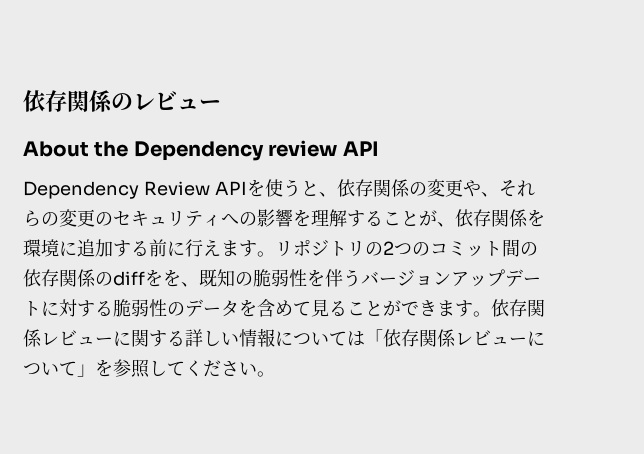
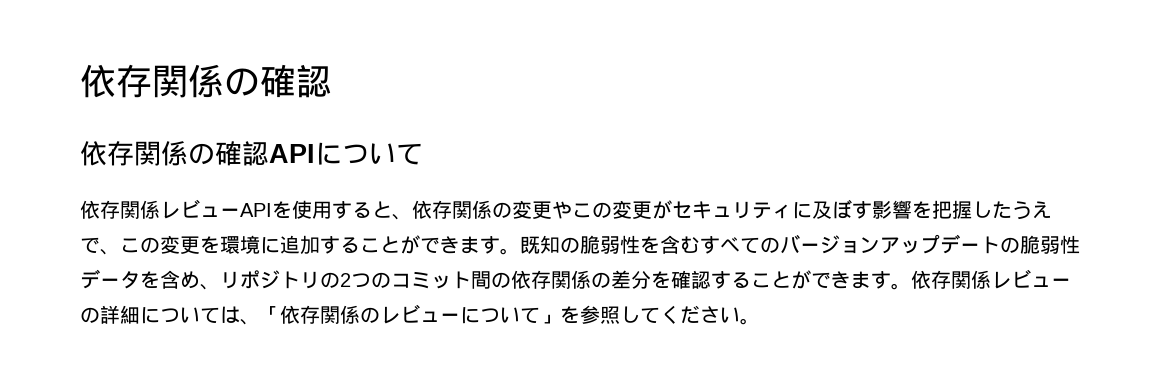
[23,90,221,112] [23,140,379,161] [23,181,210,199] 依存関係のレビュー // About the Dependency review API // Dependency Review -> [80,64,332,98] [80,141,423,166] [80,199,240,219] 依存関係の確認 // 依存関係の確認APIについて // 依存関係レビュー
[282,179,301,197] う -> [312,201,372,219] 用する
[480,180,535,197] [23,209,545,227] [23,239,275,257] 、それらの変更のセキュリティへの影響を理解することが、依存関係を環境に追加する前に行えます。 -> [572,199,1052,220] [80,234,1080,255] [80,269,220,290] この変更がセキュリティに及ぼす影響を把握したうえで、この変更を環境に追加することができます。既知の脆弱性を含むすべてのバージョンアップデートの脆弱性データを含め、
[113,269,541,287] [23,299,329,317] diffをを、既知の脆弱性を伴うバージョンアップデートに対する脆弱性のデータを含めて見 -> [611,270,731,289] 差分を確認す
[113,328,275,347] に関する詳しい情報 -> [80,305,140,324] の詳細
(365, 338) none -> [240,319,260,325] 、
(456, 338) none -> [360,307,380,323] の

